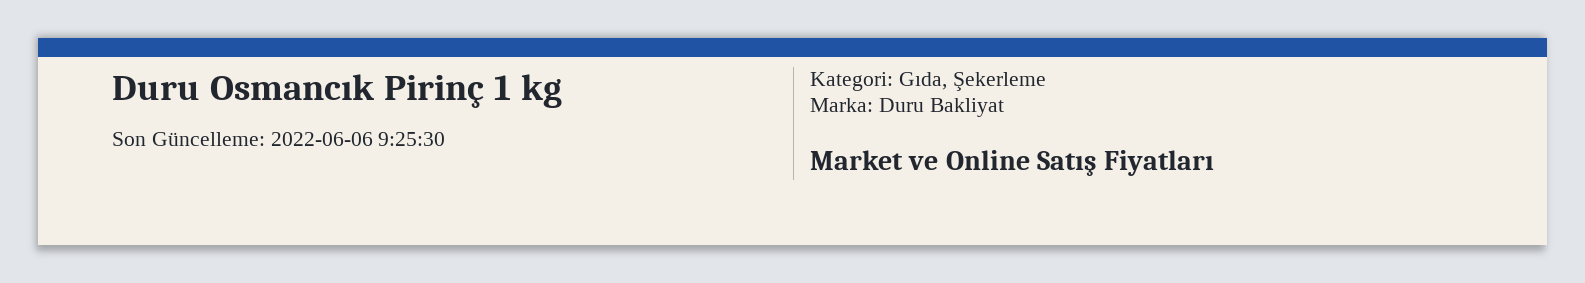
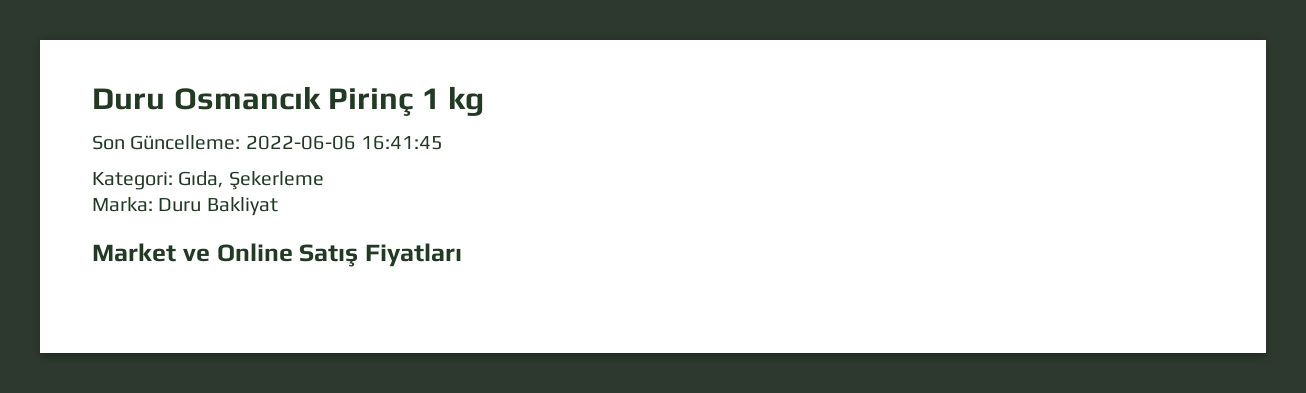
[378,132,446,146] 9:25:30 -> [361,135,444,150] 16:41:45

